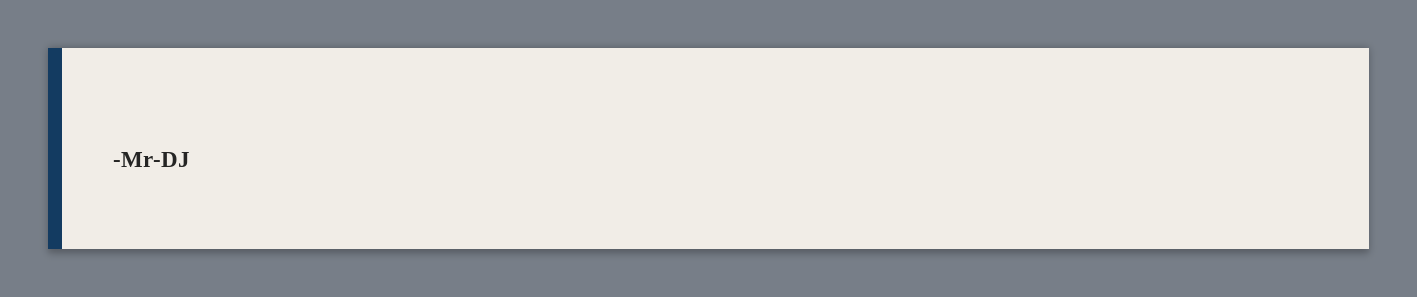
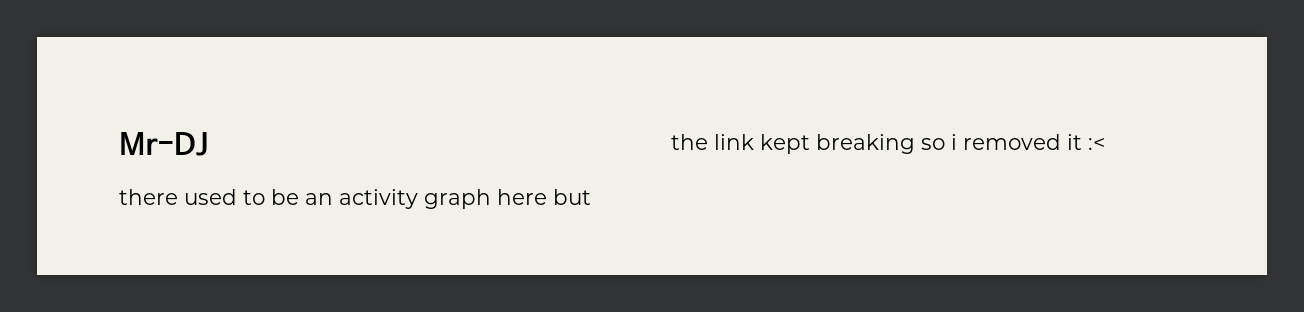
[113,152,190,167] -Mr-DJ -> [119,132,208,156] [119,189,591,209] [671,134,1105,154] Mr-DJ // there used to be an activity graph here but the link kept breaking so i removed it :<

